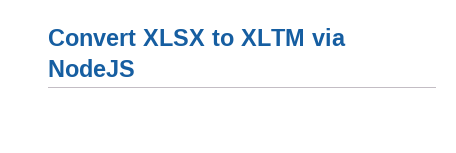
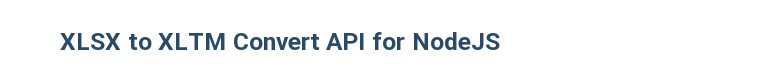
[48,29,136,46] Convert -> (60, 41) none
[312,28,346,46] via -> [232,32,406,50] Convert API for

